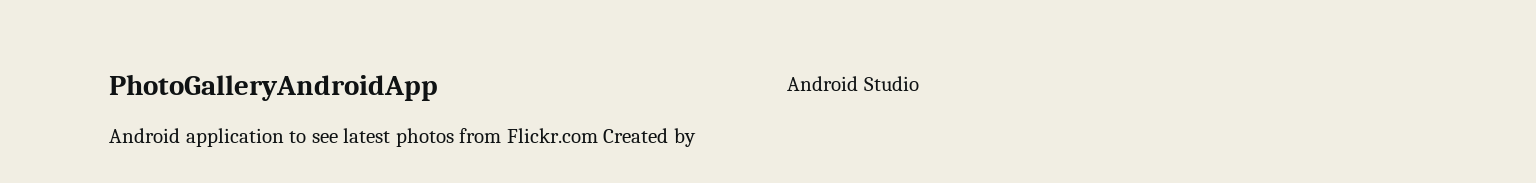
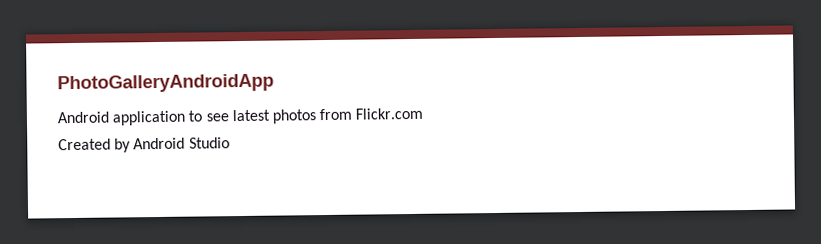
(598, 135) none -> (424, 113) //

